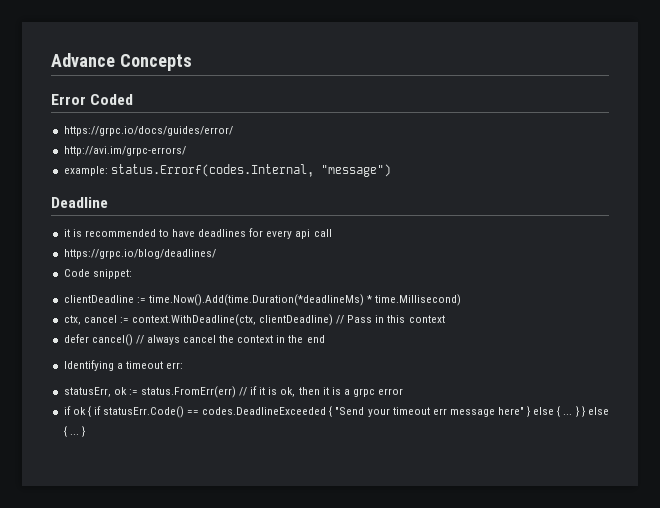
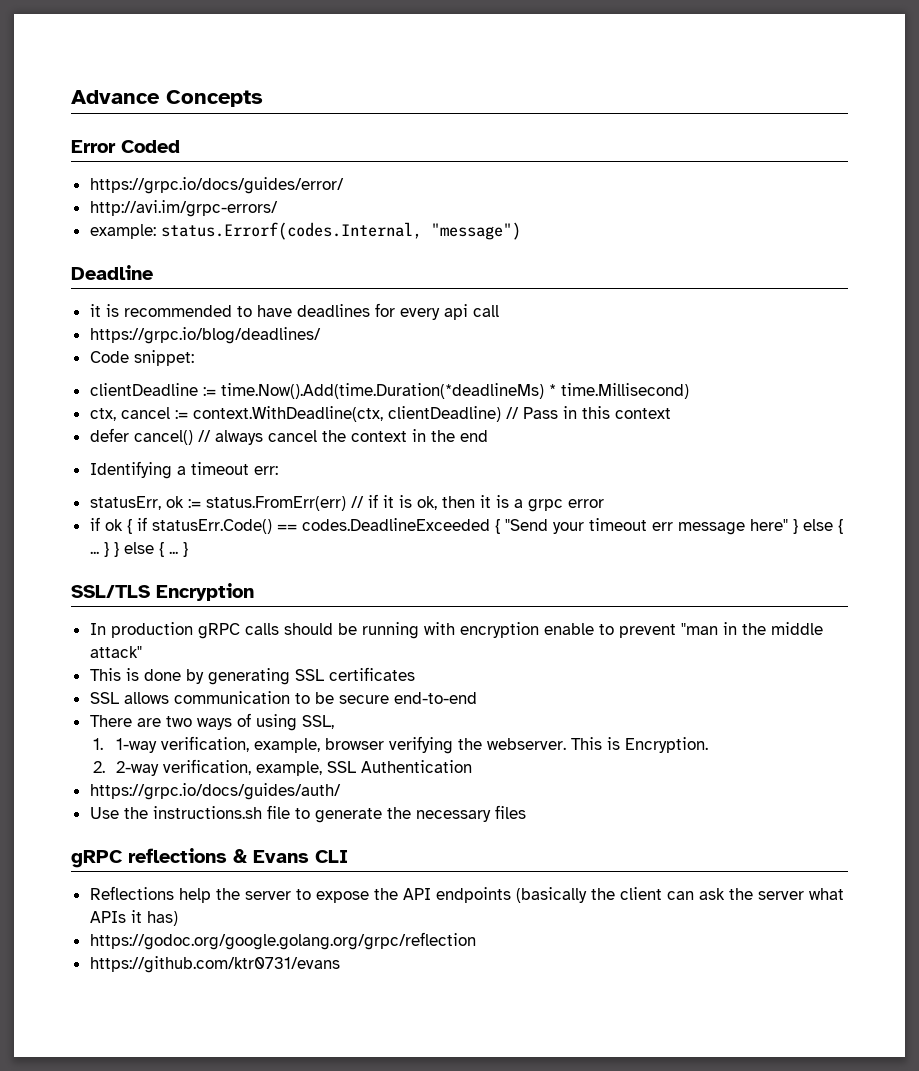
(85, 431) none -> [71,583,254,601] [89,622,823,639] [89,646,142,658] [89,667,415,685] [89,691,477,704] [89,713,334,731] [93,736,708,754] [93,759,472,776] [89,783,341,800] [89,805,526,823] [71,848,348,868] [89,886,844,903] [89,910,178,926] [89,932,476,950] [89,956,340,973] // SSL/TLS Encryption // In production gRPC calls should be running with encryption enable to prevent "man in the middle attack" // This is done by generating SSL certificates // SSL allows communication to be secure end-to-end // There are two ways of using SSL, // 1. 1-way verification, example, browser verifying the webserver. This is Encryption. // 2. 2-way verification, example, SSL Authentication // https://grpc.io/docs/guides/auth/ // Use the instructions.sh file to generate the necessary files // gRPC reflections & Evans CLI // Reflections help the server to expose the API endpoints (basically the client can ask the server what APIs it has) // https://godoc.org/google.golang.org/grpc/reflection // https://github.com/ktr0731/evans

